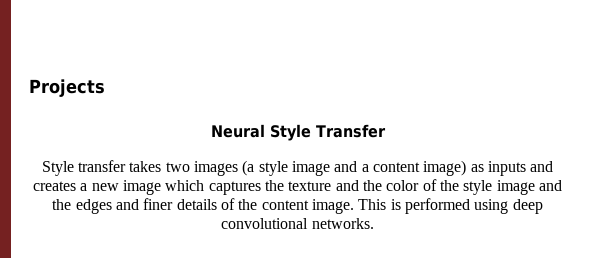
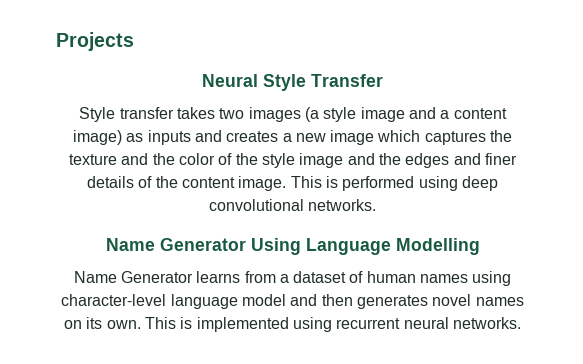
(374, 223) none -> [105,238,480,255] [73,271,512,286] [61,294,524,309] [64,317,521,332] // Name Generator Using Language Modelling // Name Generator learns from a dataset of human names using character-level language model and then generates novel names on its own. This is implemented using recurrent neural networks.

